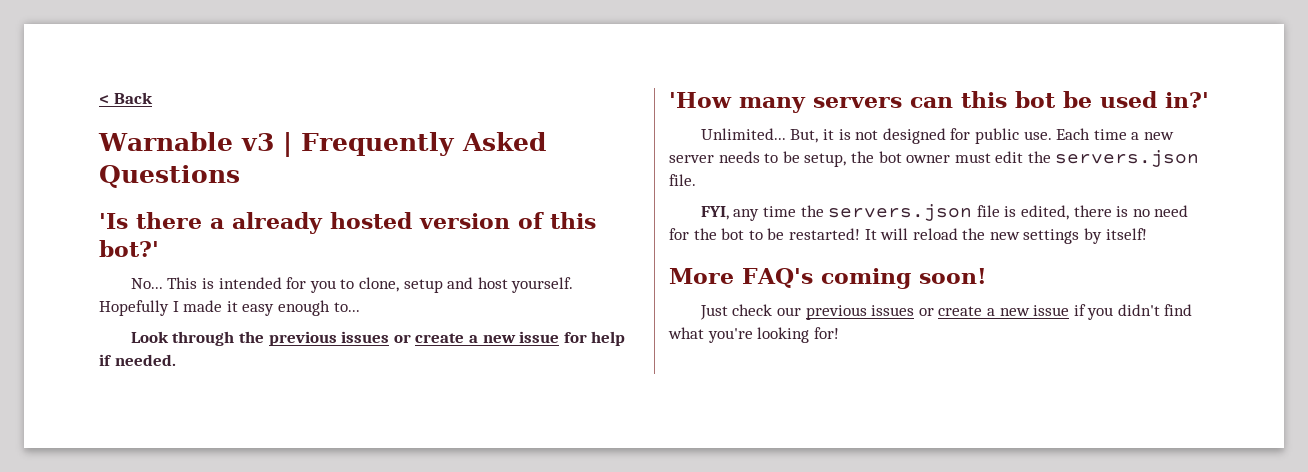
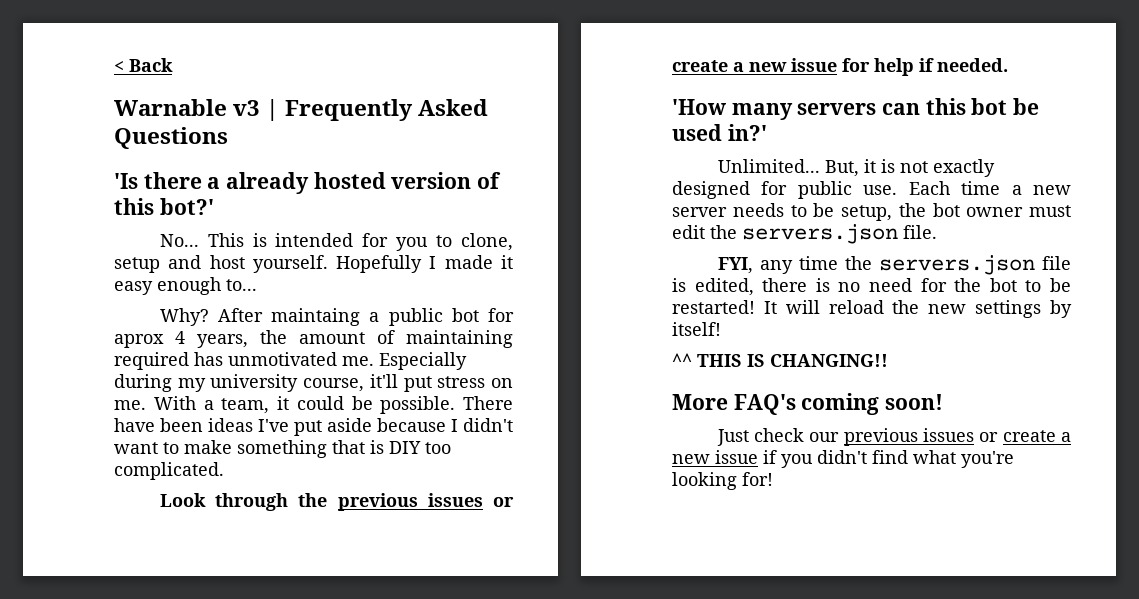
(360, 307) none -> [159,308,514,326] [114,330,513,348] [114,352,467,370] [114,374,513,392] [114,396,513,414] [114,418,513,436] [114,440,451,458] [114,462,224,480] // Why? After maintaing a public bot for aprox 4 years, the amount of maintaining required has unmotivated me. Especially during my university course, it'll put stress on me. With a team, it could be possible. There have been ideas I've put aside because I didn't want to make something that is DIY too complicated.
(879, 135) none -> [932,159,995,177] exactly
(1147, 234) none -> [672,353,888,367] // ^^ THIS IS CHANGING!!

